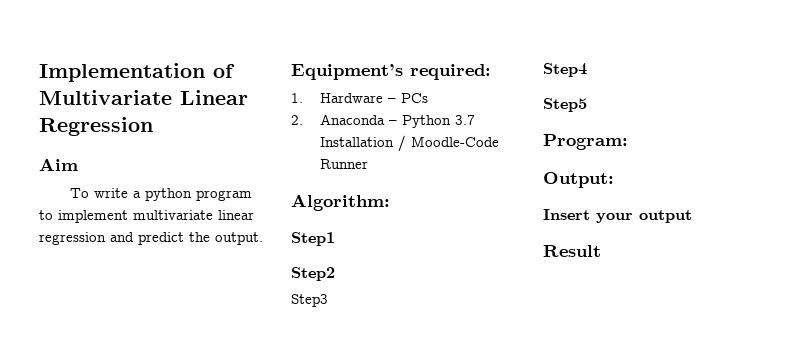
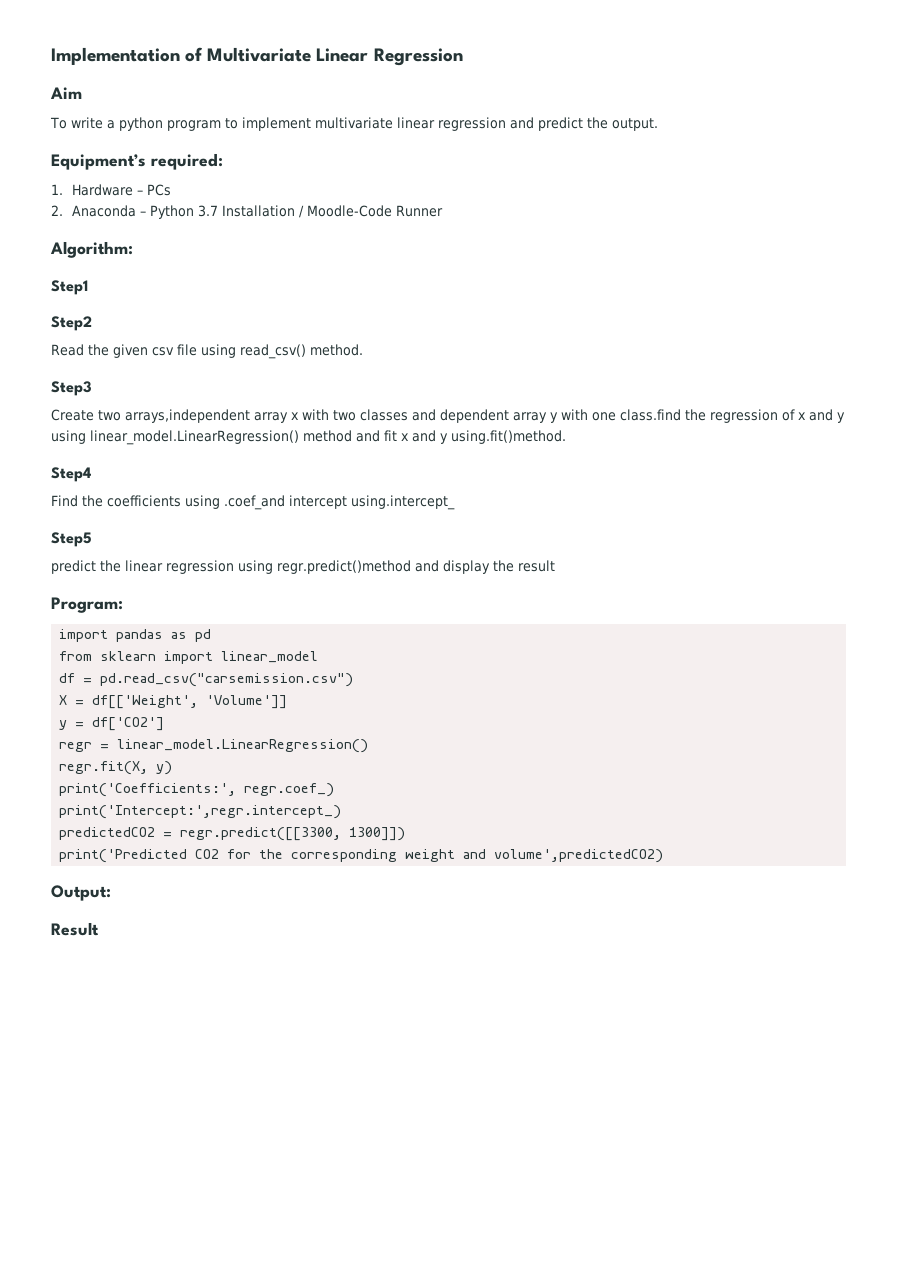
[291,294,328,307] [543,63,587,77] [543,98,587,112] [543,134,628,150] [543,172,614,188] [543,209,692,223] Step3 // Step4 // Step5 // Program: // Output: // Insert your output -> [51,344,363,359] [51,381,92,396] [51,409,845,423] [51,430,566,445] [51,467,91,482] [51,495,455,510] [51,532,92,547] [51,560,555,574] [51,597,123,613] [59,629,212,642] [59,651,319,664] [59,673,354,687] [59,695,288,709] [59,717,165,731] [59,739,369,753] [59,761,173,775] [59,783,335,797] [59,805,342,819] [59,827,406,841] [59,849,664,863] [51,885,111,901] Read the given csv file using read_csv() method. // Step3 // Create two arrays,independent array x with two classes and dependent array y with one class.find the regression of x and y using linear_model.LinearRegression() method and fit x and y using.fit()method. // Step4 // Find the coefficients using .coef_and intercept using.intercept_ // Step5 // predict the linear regression using regr.predict()method and display the result // Program: // import pandas as pd // from sklearn import linear_model // df = pd.read_csv("carsemission.csv") // X = df[['Weight', 'Volume']] // y = df['CO2'] // regr = linear_model.LinearRegression() // regr.fit(X, y) // print('Coefficients:', regr.coef_) // print('Intercept:',regr.intercept_) // predictedCO2 = regr.predict([[3300, 1300]]) // print('Predicted CO2 for the corresponding weight and volume',predictedCO2) // Output:

